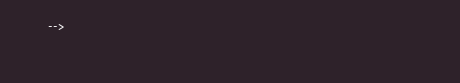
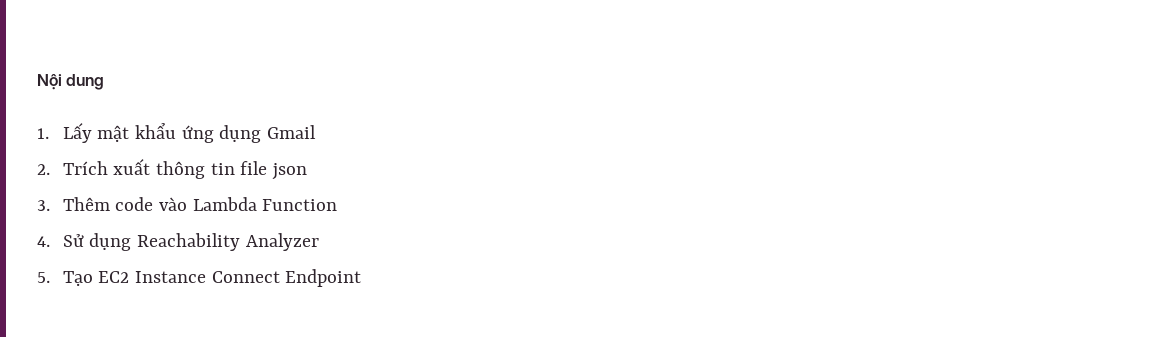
[48,24,64,30] --> -> [37,74,105,90] [37,123,316,143] [37,159,307,180] [37,197,338,211] [37,233,319,251] [37,269,362,287] Nội dung // 1. Lấy mật khẩu ứng dụng Gmail // 2. Trích xuất thông tin file json // 3. Thêm code vào Lambda Function // 4. Sử dụng Reachability Analyzer // 5. Tạo EC2 Instance Connect Endpoint

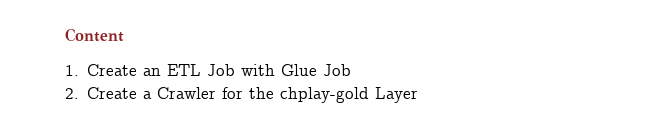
[37,74,105,90] Nội dung -> [65,28,124,42] Content
[62,123,316,143] [37,159,307,180] [37,197,338,211] [37,233,319,251] [37,269,362,287] Lấy mật khẩu ứng dụng Gmail // 2. Trích xuất thông tin file json // 3. Thêm code vào Lambda Function // 4. Sử dụng Reachability Analyzer // 5. Tạo EC2 Instance Connect Endpoint -> [87,64,352,76] [65,87,419,103] Create an ETL Job with Glue Job // 2. Create a Crawler for the chplay-gold Layer

